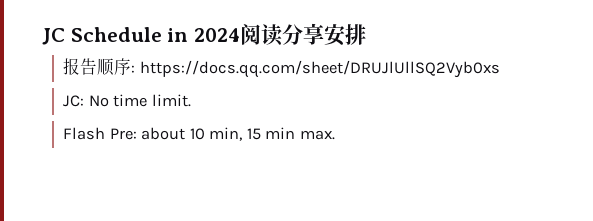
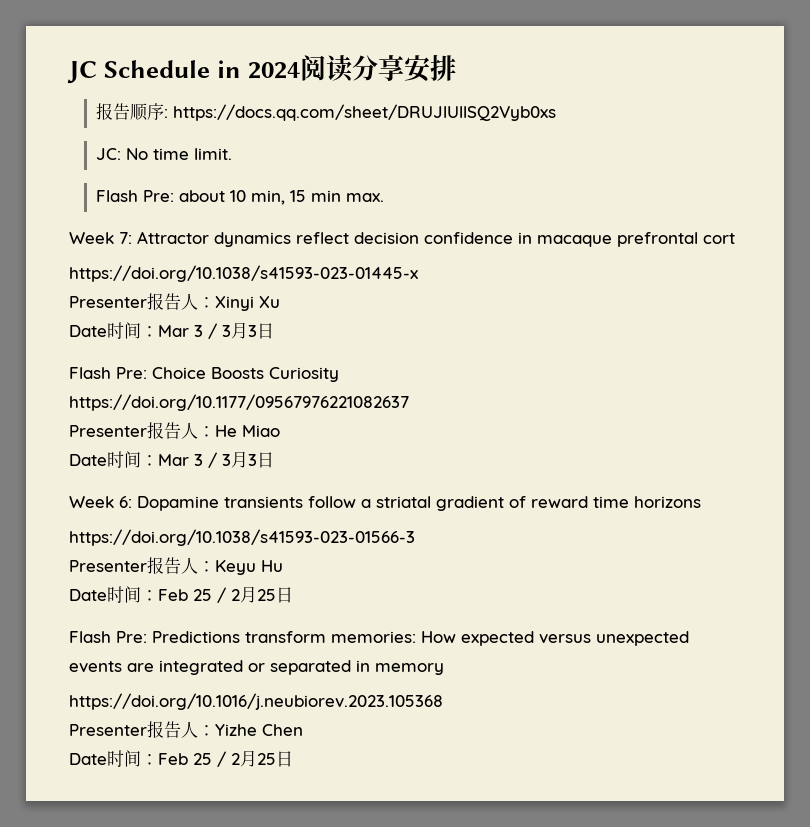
(335, 135) none -> [69,231,735,247] [69,265,418,282] [69,293,280,311] [69,322,274,339] [69,367,339,382] [69,394,409,411] [69,422,280,439] [69,451,274,468] [69,496,701,511] [69,529,415,546] [69,557,283,575] [69,586,293,603] [69,631,689,646] [69,660,444,675] [69,693,443,710] [69,721,303,738] [69,750,293,767] // Week 7: Attractor dynamics reflect decision confidence in macaque prefrontal cort // https://doi.org/10.1038/s41593-023-01445-x // Presenter报告人：Xinyi Xu // Date时间：Mar 3 / 3月3日 // Flash Pre: Choice Boosts Curiosity // https://doi.org/10.1177/09567976221082637 // Presenter报告人：He Miao // Date时间：Mar 3 / 3月3日 // Week 6: Dopamine transients follow a striatal gradient of reward time horizons // https://doi.org/10.1038/s41593-023-01566-3 // Presenter报告人：Keyu Hu // Date时间：Feb 25 / 2月25日 // Flash Pre: Predictions transform memories: How expected versus unexpected events are integrated or separated in memory // https://doi.org/10.1016/j.neubiorev.2023.105368 // Presenter报告人：Yizhe Chen // Date时间：Feb 25 / 2月25日

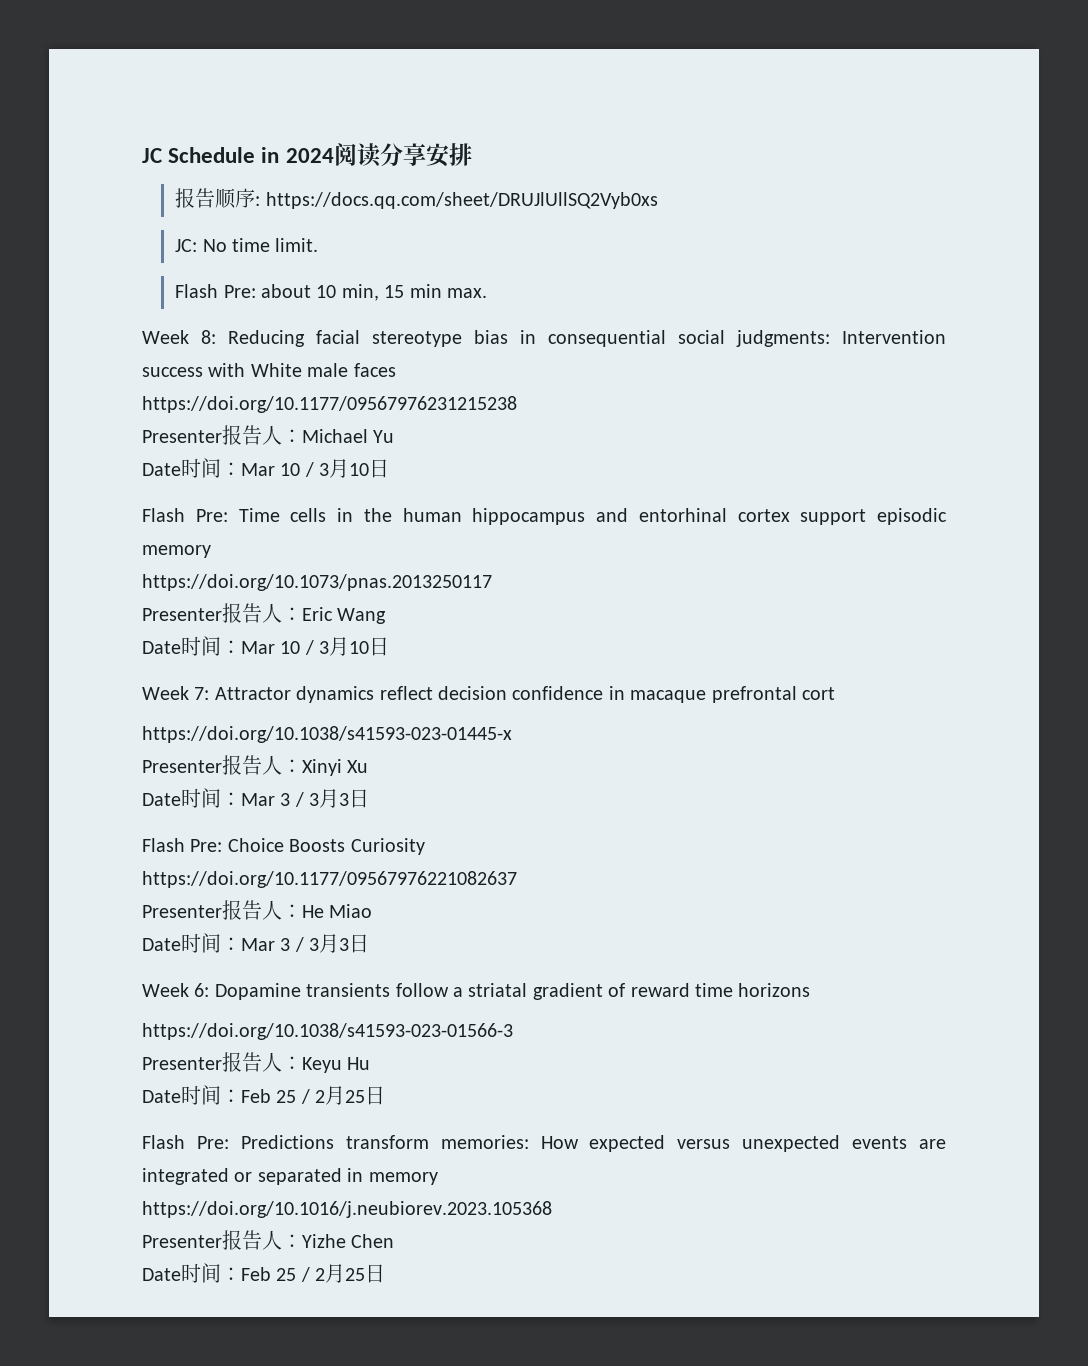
(385, 197) none -> [142,330,946,347] [142,363,396,377] [142,396,517,413] [142,425,395,445] [142,458,390,478] [142,508,947,525] [142,545,211,558] [142,574,492,591] [142,603,387,624] [142,636,390,656] // Week 8: Reducing facial stereotype bias in consequential social judgments: Intervention success with White male faces // https://doi.org/10.1177/09567976231215238 // Presenter报告人：Michael Yu // Date时间：Mar 10 / 3月10日 // Flash Pre: Time cells in the human hippocampus and entorhinal cortex support episodic memory // https://doi.org/10.1073/pnas.2013250117 // Presenter报告人：Eric Wang // Date时间：Mar 10 / 3月10日

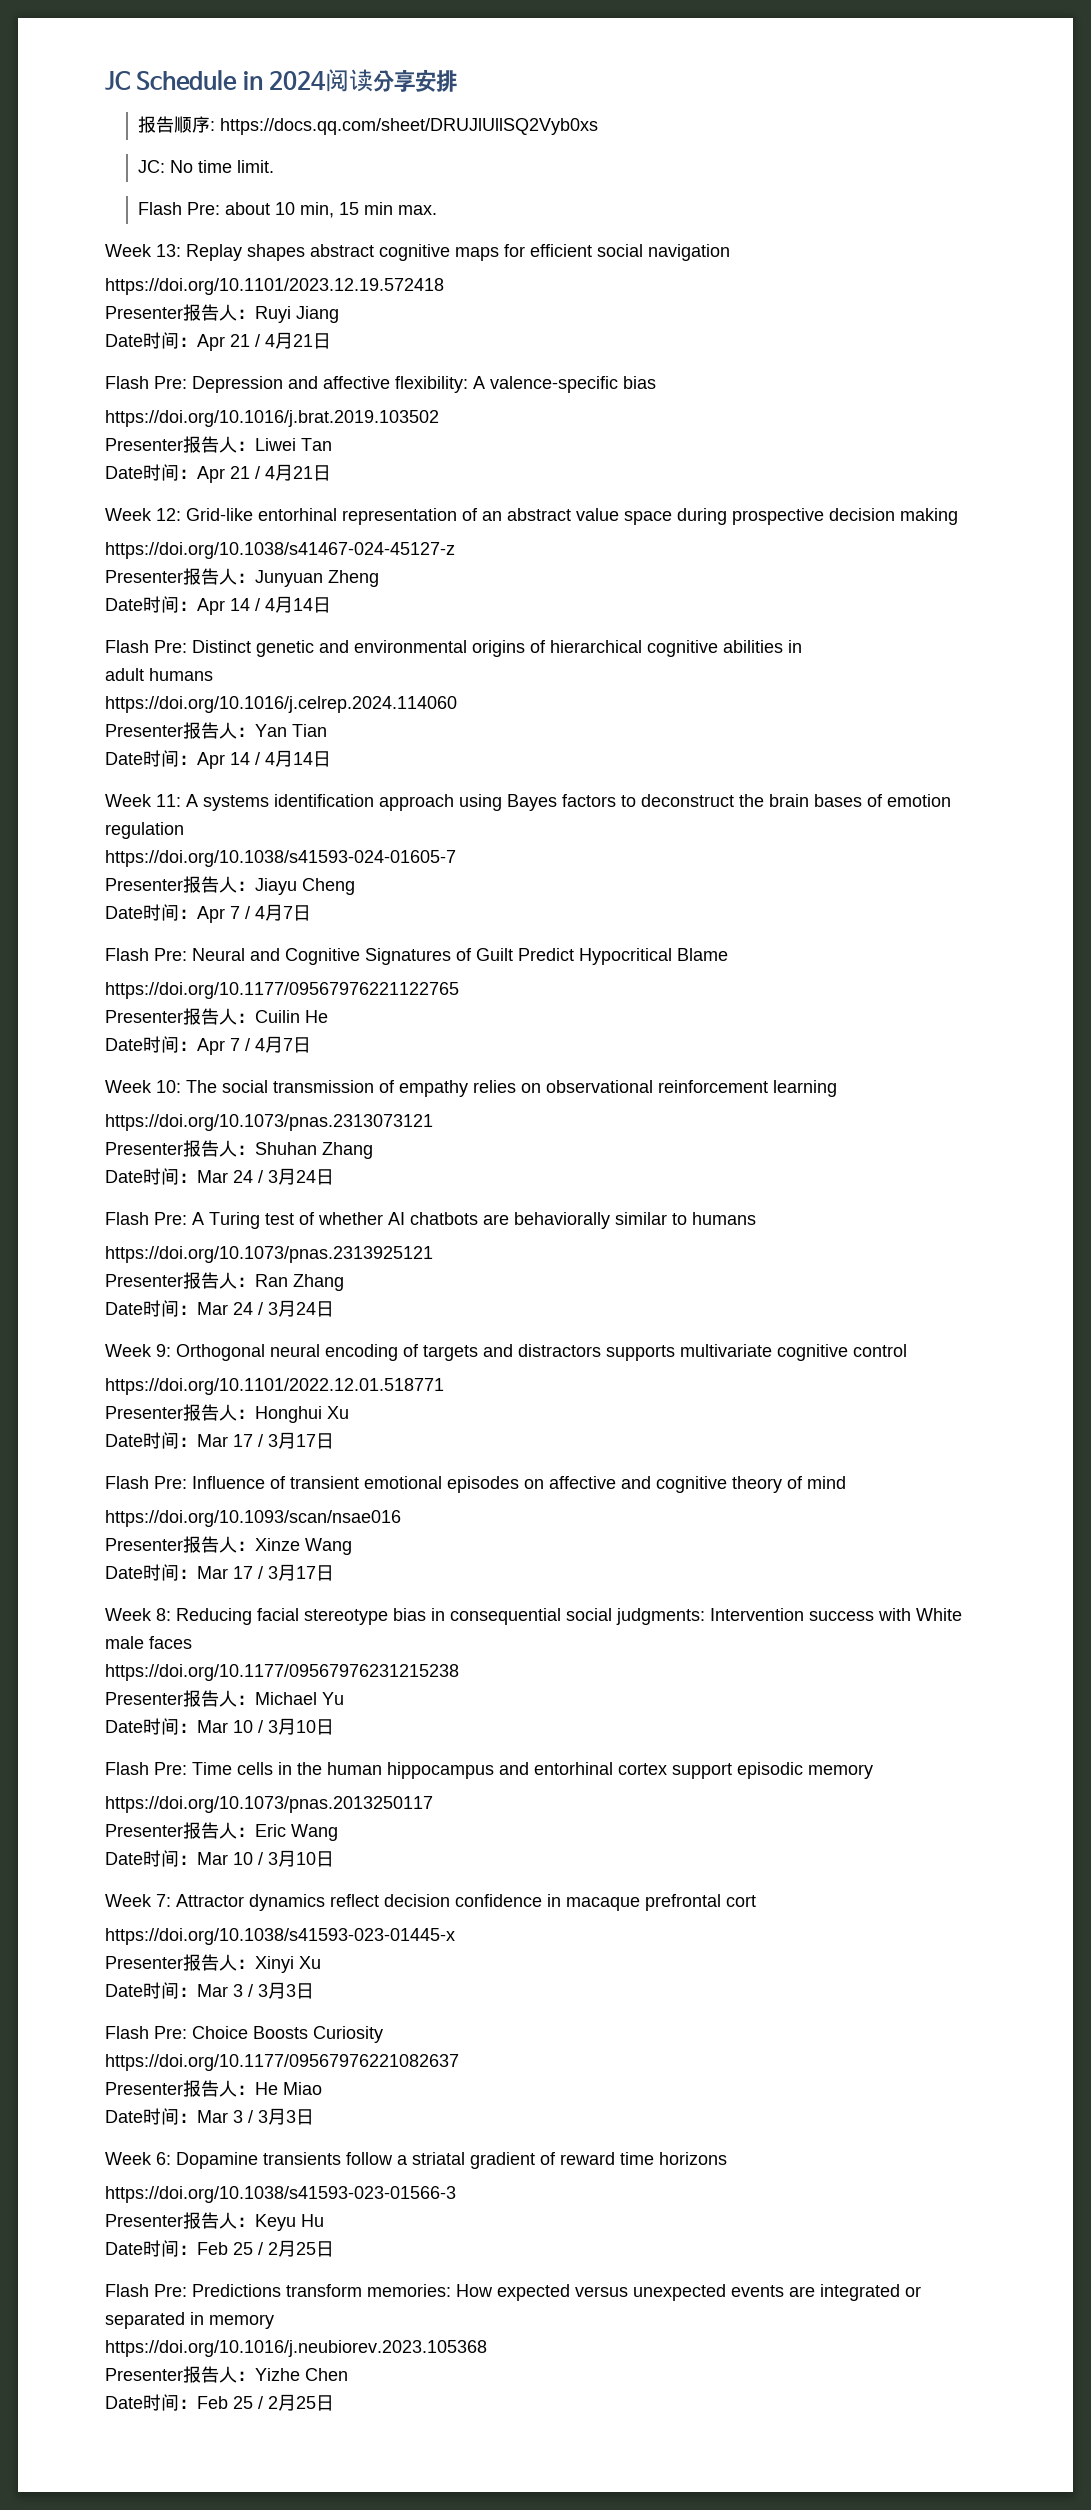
(487, 293) none -> [105,244,730,261] [105,278,444,295] [105,304,339,323] [105,332,331,351] [105,376,656,393] [105,410,439,427] [105,436,332,453] [105,464,331,483] [105,508,958,525] [105,542,455,559] [105,568,379,587] [105,596,331,615] [105,640,802,657] [105,668,213,681] [105,696,457,713] [105,722,327,739] [105,750,331,769] [105,794,951,811] [105,822,184,839] [105,850,456,867] [105,876,355,895] [105,904,311,923] [105,948,728,965] [105,982,459,999] [105,1008,328,1025] [105,1036,311,1055] [105,1080,837,1097] [105,1114,433,1131] [105,1140,373,1159] [105,1168,334,1185] [105,1212,756,1229] [105,1246,433,1263] [105,1272,344,1291] [105,1300,334,1317] [105,1344,907,1361] [105,1378,444,1395] [105,1404,349,1423] [105,1432,334,1449] [105,1476,846,1493] [105,1510,401,1527] [105,1536,352,1555] [105,1564,334,1581] // Week 13: Replay shapes abstract cognitive maps for efficient social navigation // https://doi.org/10.1101/2023.12.19.572418 // Presenter报告人：Ruyi Jiang // Date时间：Apr 21 / 4月21日 // Flash Pre: Depression and affective flexibility: A valence-specific bias // https://doi.org/10.1016/j.brat.2019.103502 // Presenter报告人：Liwei Tan // Date时间：Apr 21 / 4月21日 // Week 12: Grid-like entorhinal representation of an abstract value space during prospective decision making // https://doi.org/10.1038/s41467-024-45127-z // Presenter报告人：Junyuan Zheng // Date时间：Apr 14 / 4月14日 // Flash Pre: Distinct genetic and environmental origins of hierarchical cognitive abilities in // adult humans // https://doi.org/10.1016/j.celrep.2024.114060 // Presenter报告人：Yan Tian // Date时间：Apr 14 / 4月14日 // Week 11: A systems identification approach using Bayes factors to deconstruct the brain bases of emotion regulation // https://doi.org/10.1038/s41593-024-01605-7 // Presenter报告人：Jiayu Cheng // Date时间：Apr 7 / 4月7日 // Flash Pre: Neural and Cognitive Signatures of Guilt Predict Hypocritical Blame // https://doi.org/10.1177/09567976221122765 // Presenter报告人：Cuilin He // Date时间：Apr 7 / 4月7日 // Week 10: The social transmission of empathy relies on observational reinforcement learning // https://doi.org/10.1073/pnas.2313073121 // Presenter报告人：Shuhan Zhang // Date时间：Mar 24 / 3月24日 // Flash Pre: A Turing test of whether AI chatbots are behaviorally similar to humans // https://doi.org/10.1073/pnas.2313925121 // Presenter报告人：Ran Zhang // Date时间：Mar 24 / 3月24日 // Week 9: Orthogonal neural encoding of targets and distractors supports multivariate cognitive control // https://doi.org/10.1101/2022.12.01.518771 // Presenter报告人：Honghui Xu // Date时间：Mar 17 / 3月17日 // Flash Pre: Influence of transient emotional episodes on affective and cognitive theory of mind // https://doi.org/10.1093/scan/nsae016 // Presenter报告人：Xinze Wang // Date时间：Mar 17 / 3月17日

